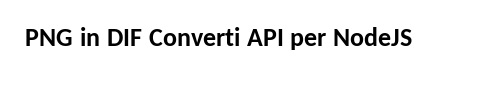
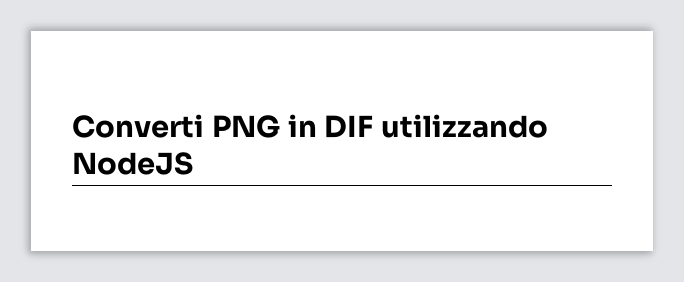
(25, 37) none -> [72,114,204,138] Converti
[148,27,327,50] Converti API per -> [381,114,549,138] utilizzando

